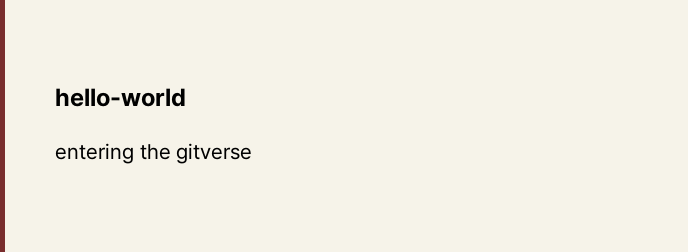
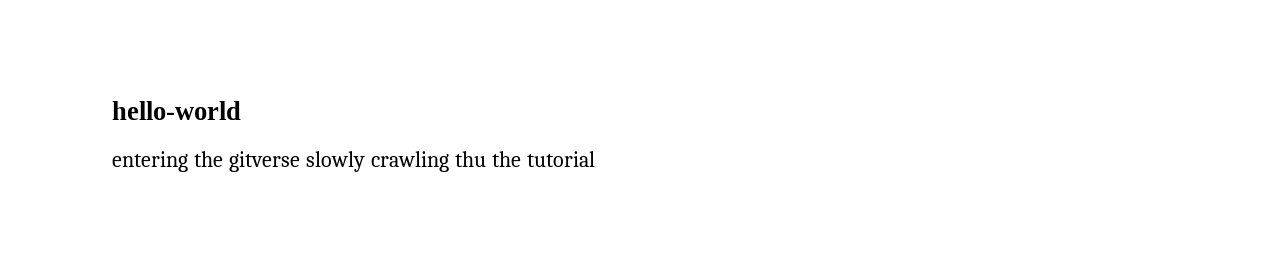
(253, 153) none -> [305,151,595,172] slowly crawling thu the tutorial

